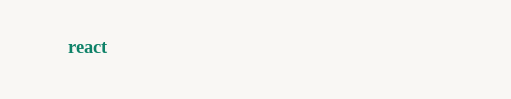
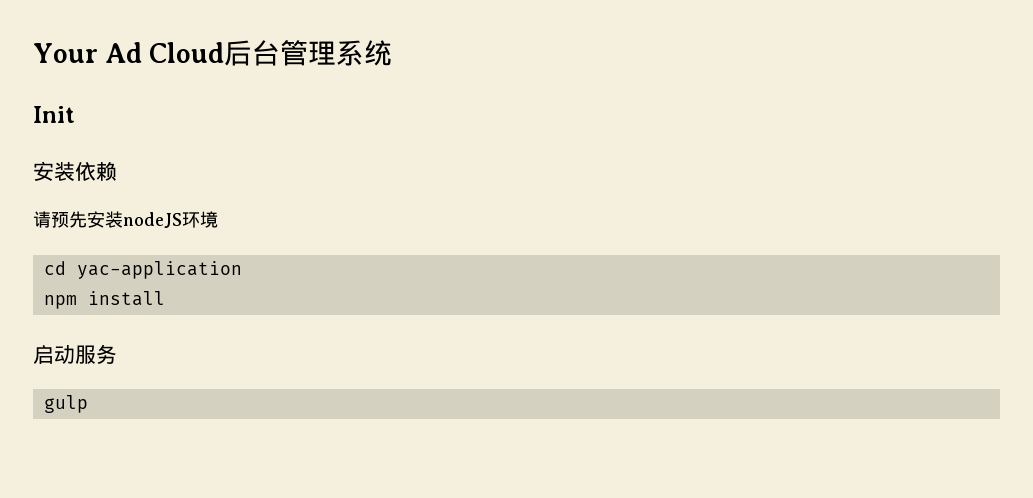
[68,42,108,53] react -> [33,40,393,66] [33,106,75,123] [33,161,117,181] [33,211,218,228] [43,261,242,279] [43,291,165,309] [33,344,117,364] [43,395,88,413] Your Ad Cloud后台管理系统 // Init // 安装依赖 // 请预先安装nodeJS环境 // cd yac-application // npm install // 启动服务 // gulp

